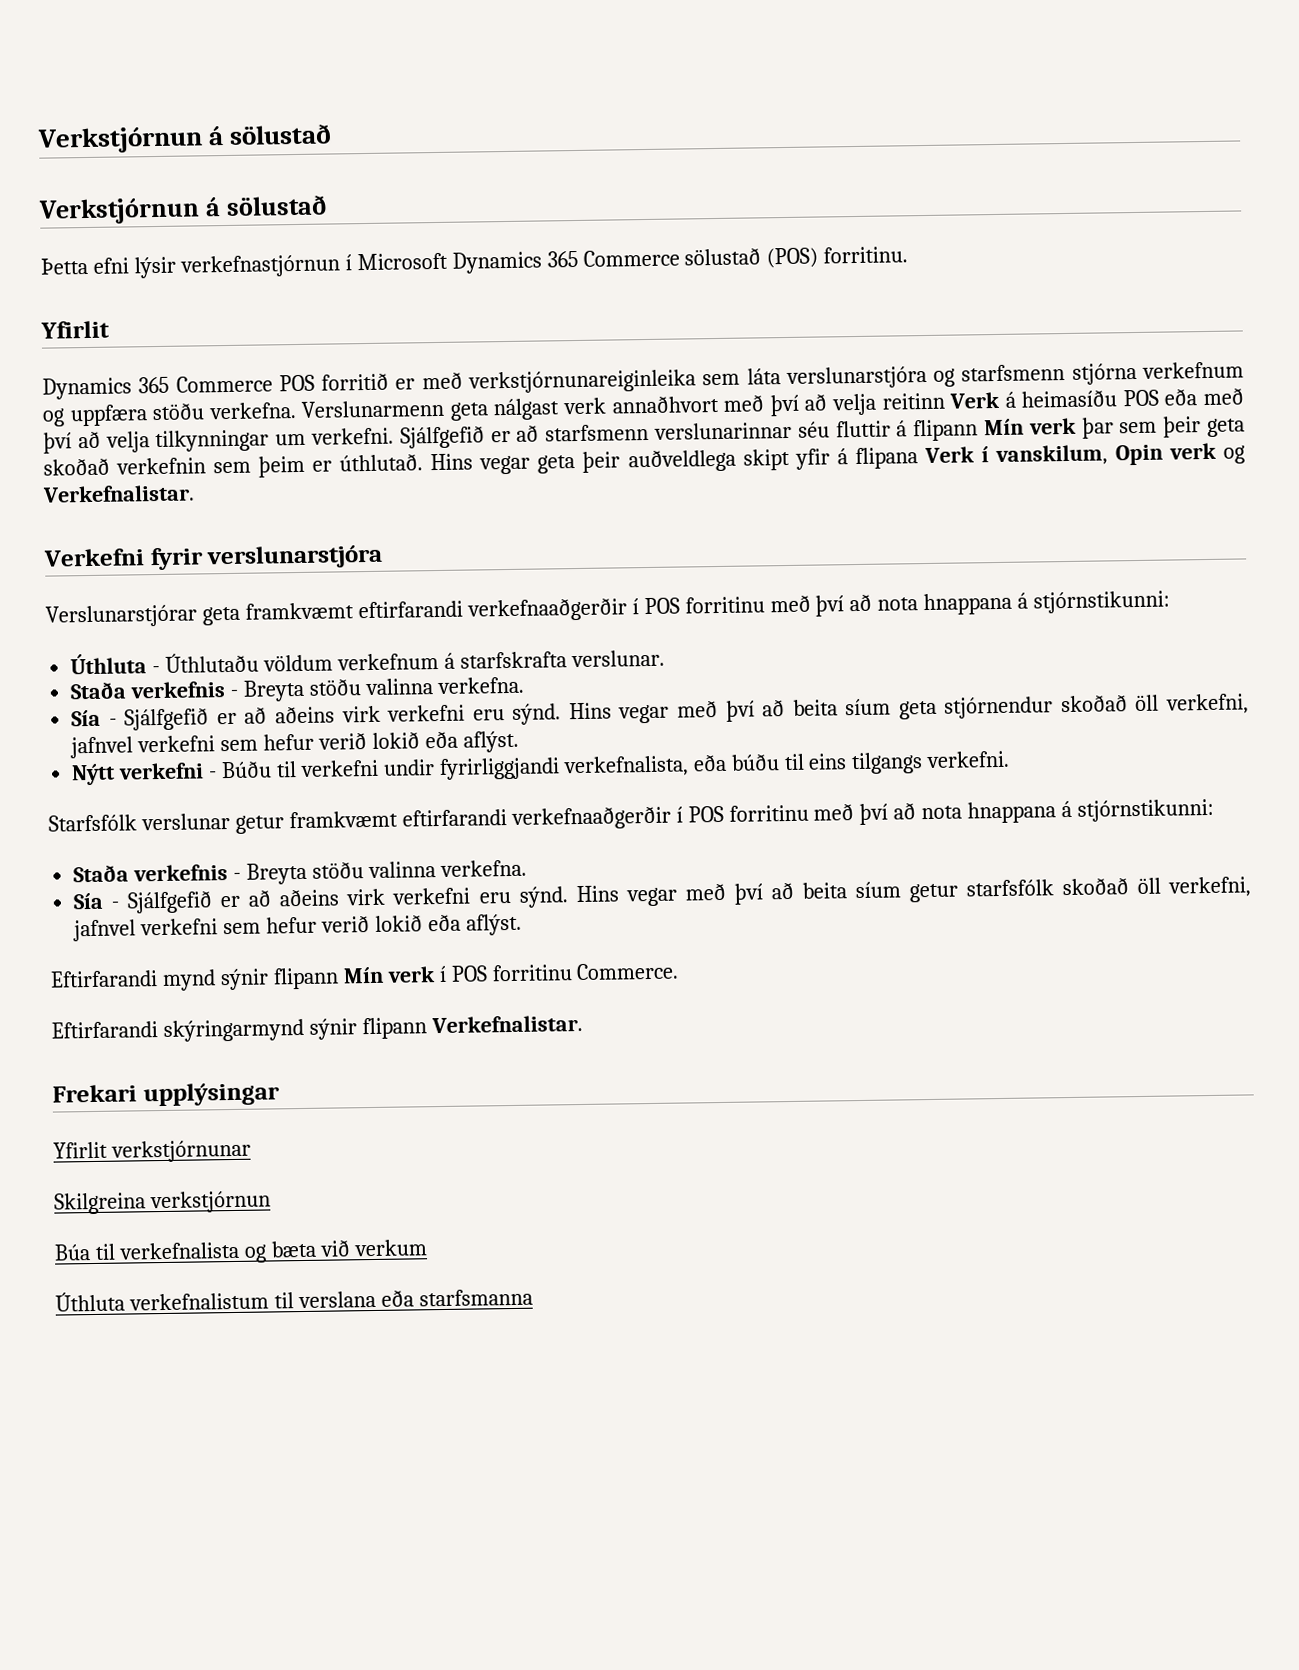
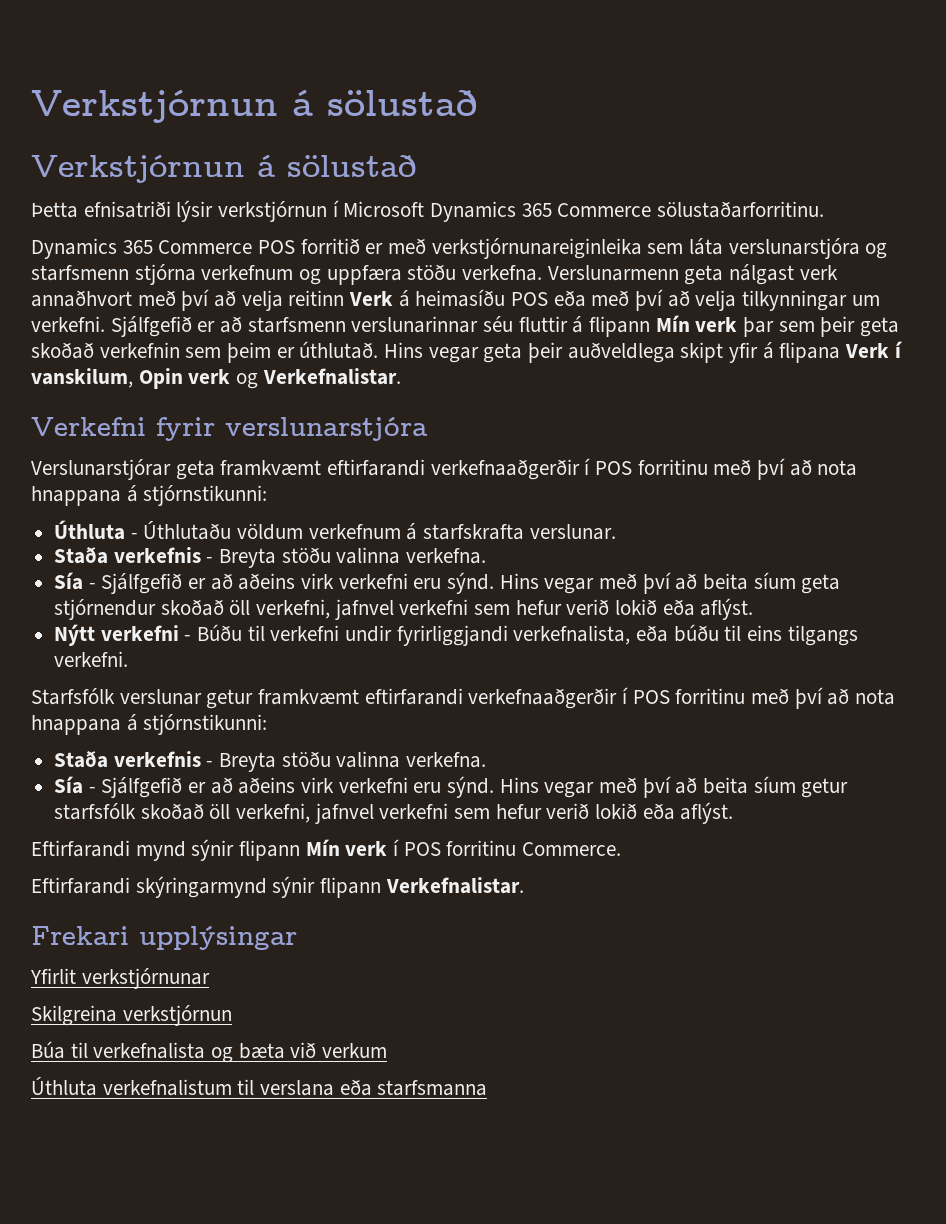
[92,254,340,279] efni lýsir verkefnastjórnun -> [83,200,328,222] efnisatriði lýsir verkstjórnun
[684,246,909,269] [40,320,110,339] sölustað (POS) forritinu. // Yfirlit -> [657,201,825,218] sölustaðarforritinu.

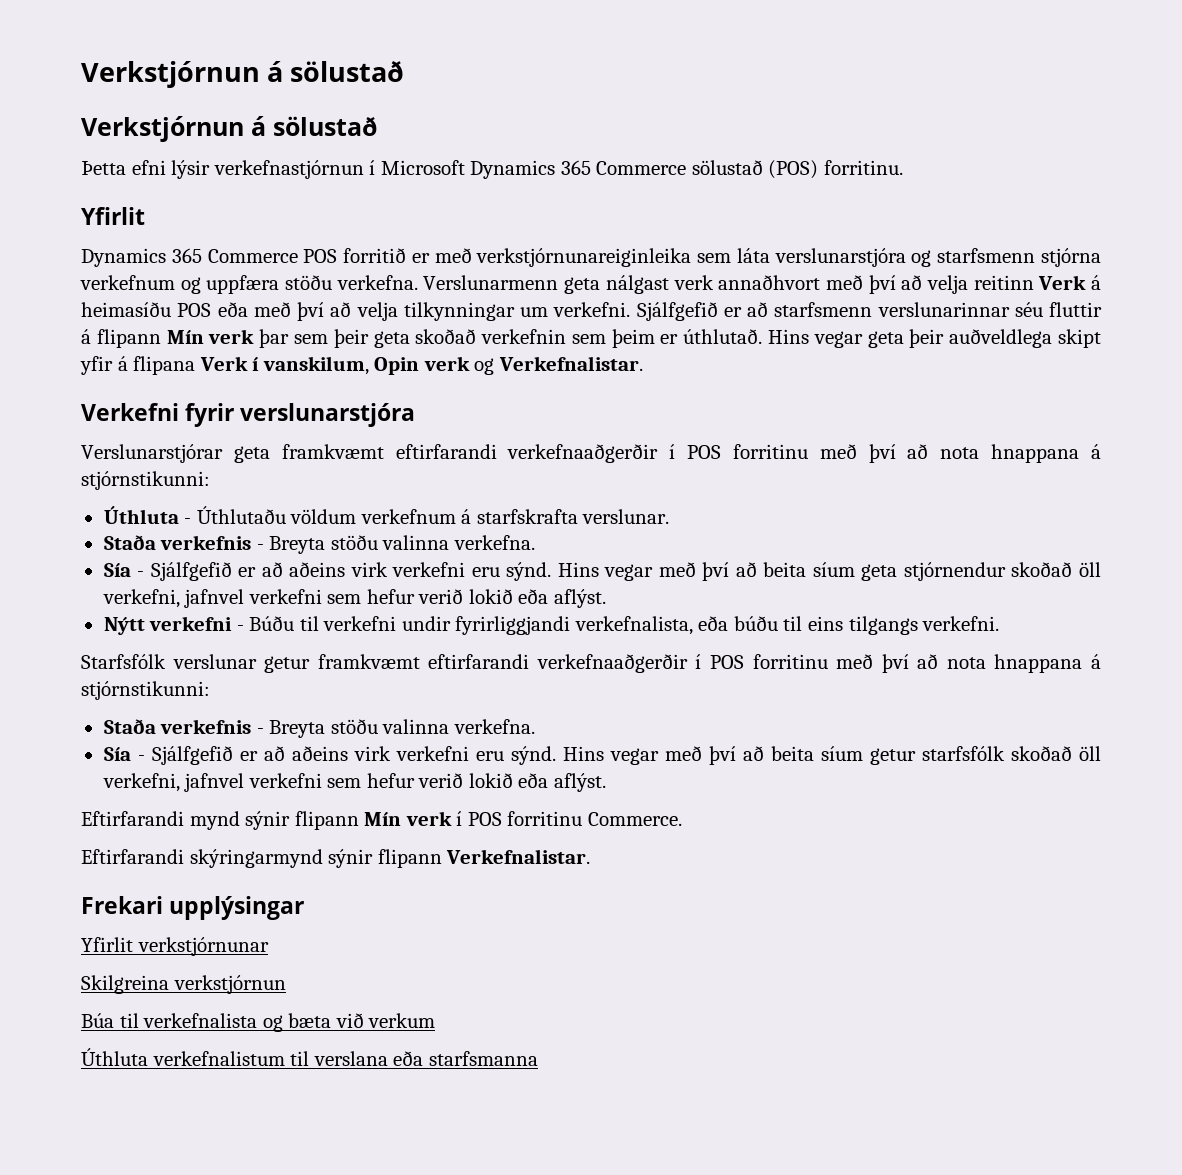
[83,200,328,222] efnisatriði lýsir verkstjórnun -> [131,160,364,179] efni lýsir verkefnastjórnun
[657,201,825,218] sölustaðarforritinu. -> [691,160,903,179] [81,207,145,225] sölustað (POS) forritinu. // Yfirlit

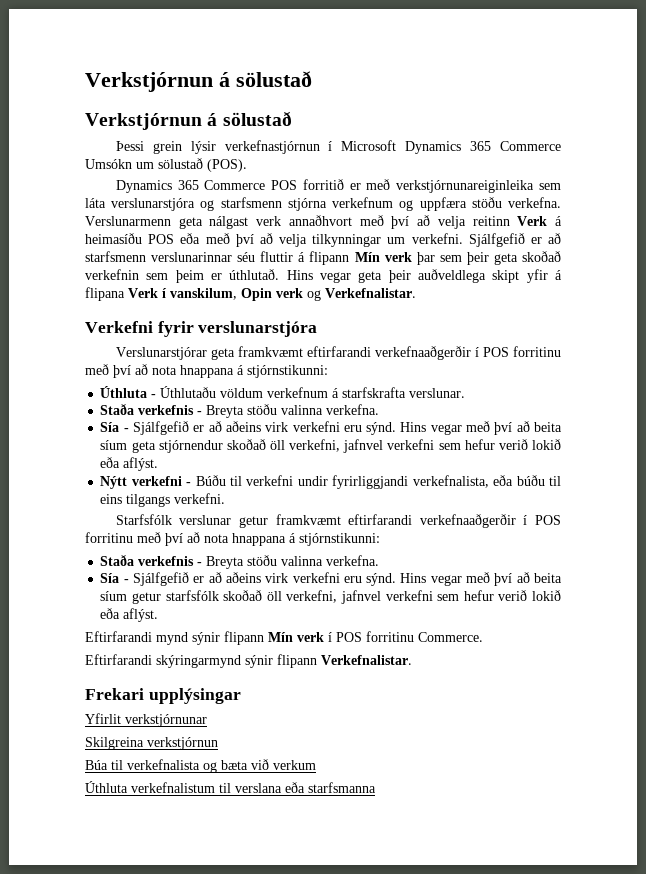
[81,160,166,175] Þetta efni -> [115,141,182,154] Þessi grein
[691,160,903,179] [81,207,145,225] sölustað (POS) forritinu. // Yfirlit -> [85,158,247,172] Umsókn um sölustað (POS).

